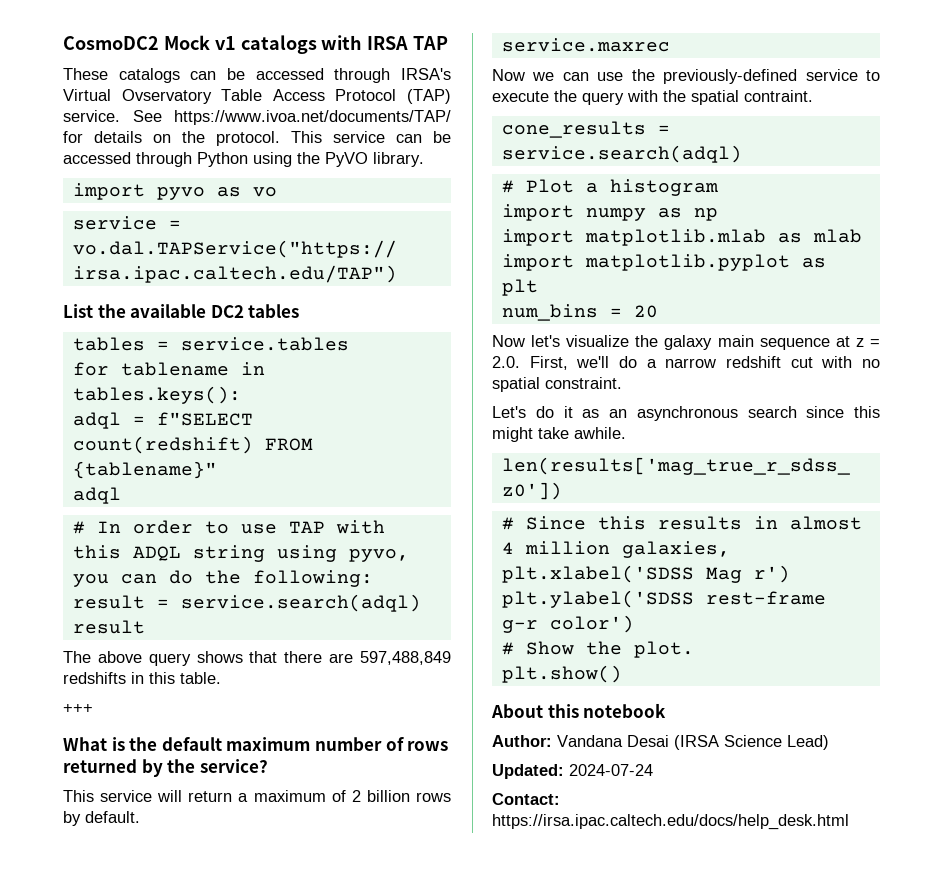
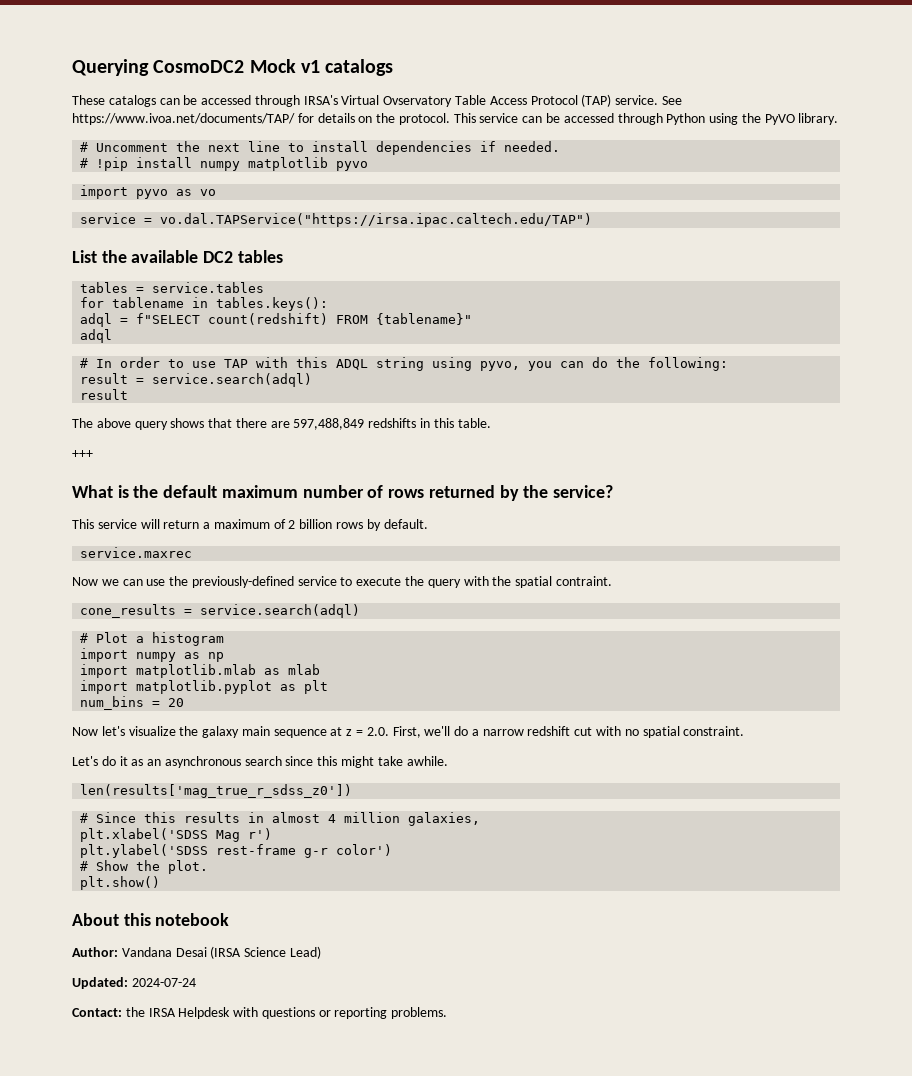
(63, 43) none -> [72,59,149,76] Querying
[321,35,449,50] with IRSA TAP -> (394, 67) none
(424, 159) none -> [80,141,561,155] [80,157,369,171] // # Uncomment the next line to install dependencies if needed. // # !pip install numpy matplotlib pyvo
[492,814,849,830] https://irsa.ipac.caltech.edu/docs/help_desk.html -> [125,1007,448,1019] the IRSA Helpdesk with questions or reporting problems.

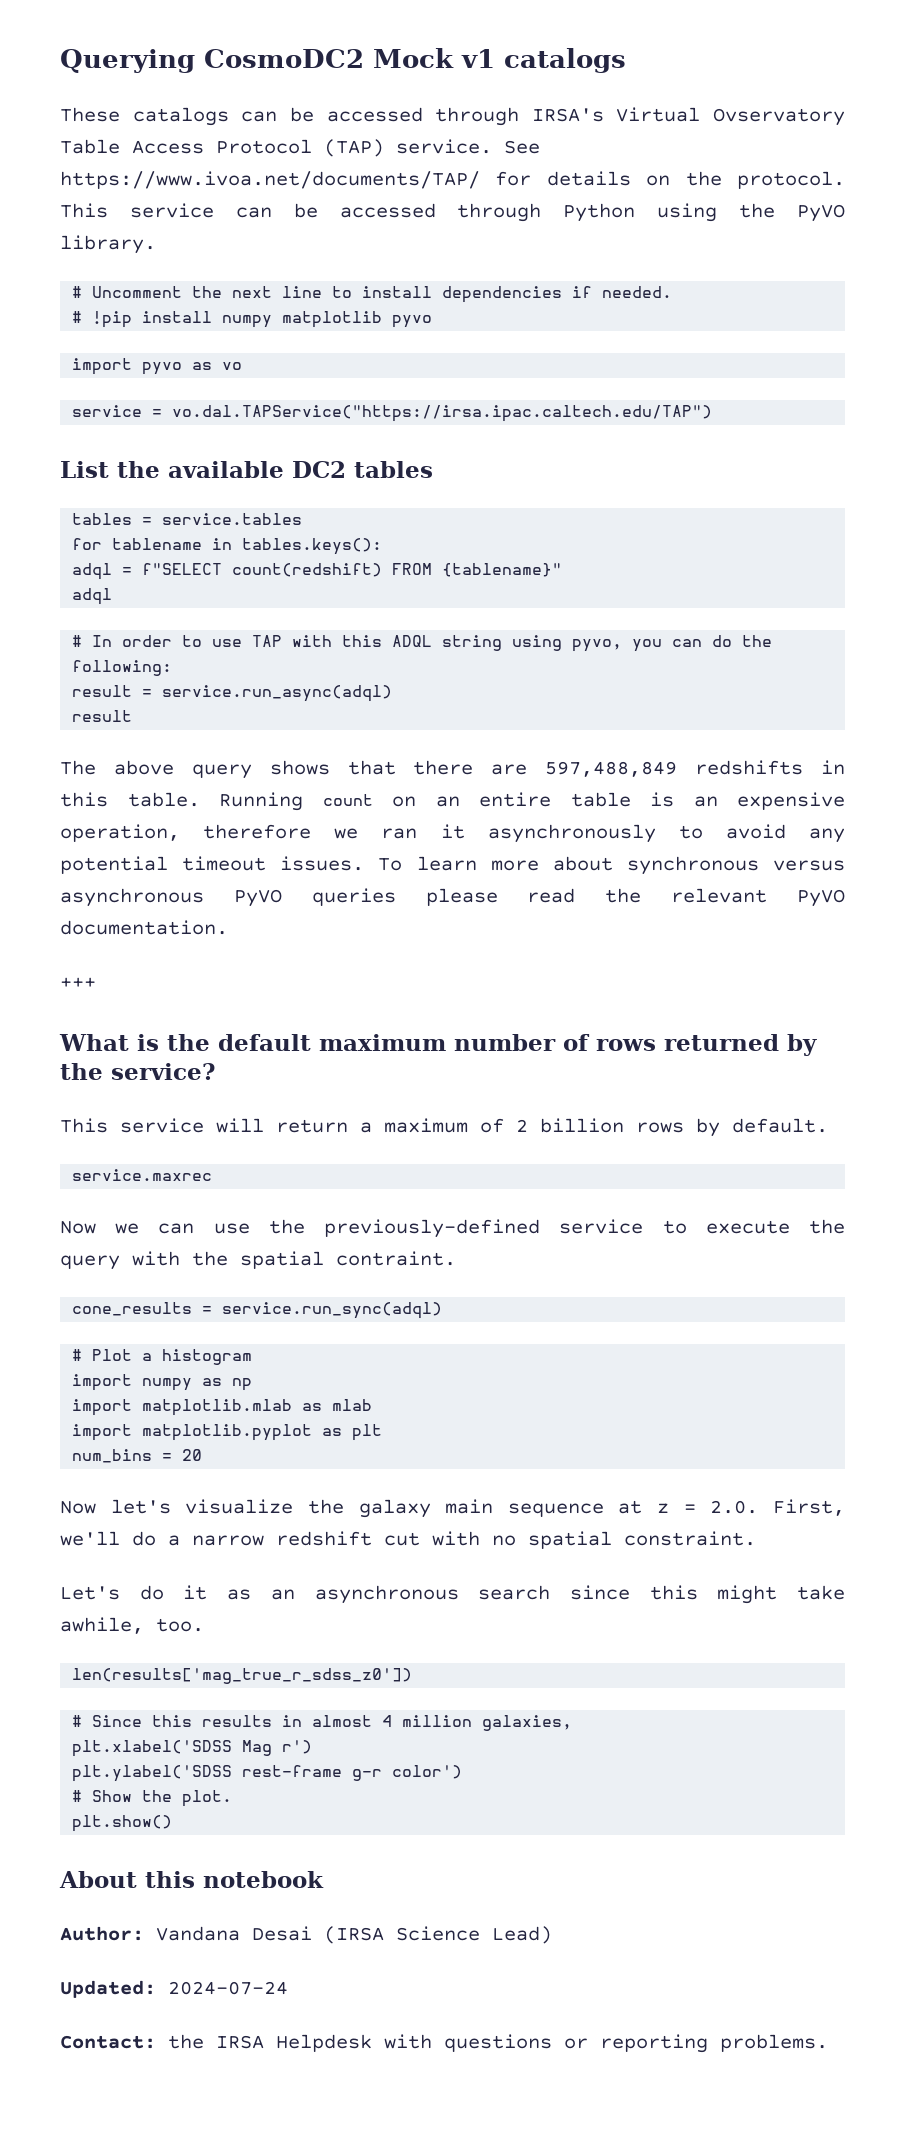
[152,373,313,387] service.search(adql) -> [162,685,393,702] service.run_async(adql)
(491, 423) none -> [219,792,845,811] [60,824,845,843] [60,856,845,875] [60,888,845,907] [60,920,228,935] Running count on an entire table is an expensive operation, therefore we ran it asynchronously to avoid any potential timeout issues. To learn more about synchronous versus asynchronous PyVO queries please read the relevant PyVO documentation.
[200,604,361,618] service.search(adql) -> [222,1302,443,1319] service.run_sync(adql)
[406,756,448,766] awhile. -> [60,1617,204,1634] awhile, too.

